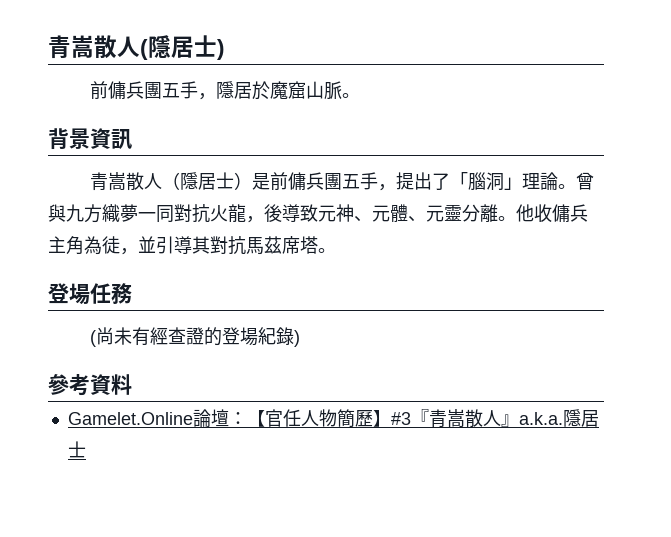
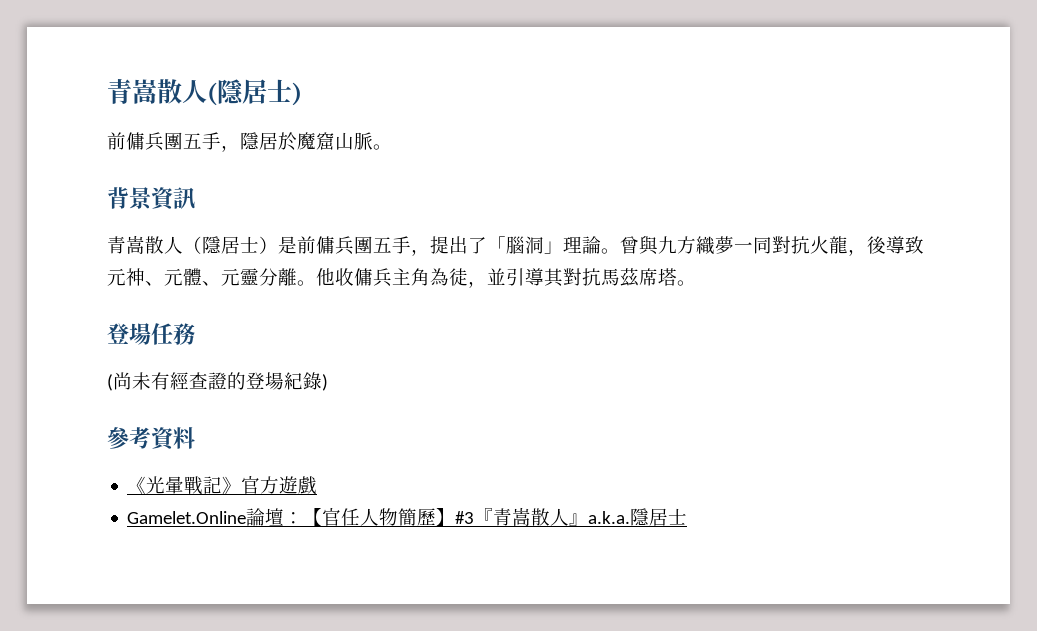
(132, 384) none -> [127,476,318,495] // 《光暈戰記》官方遊戲

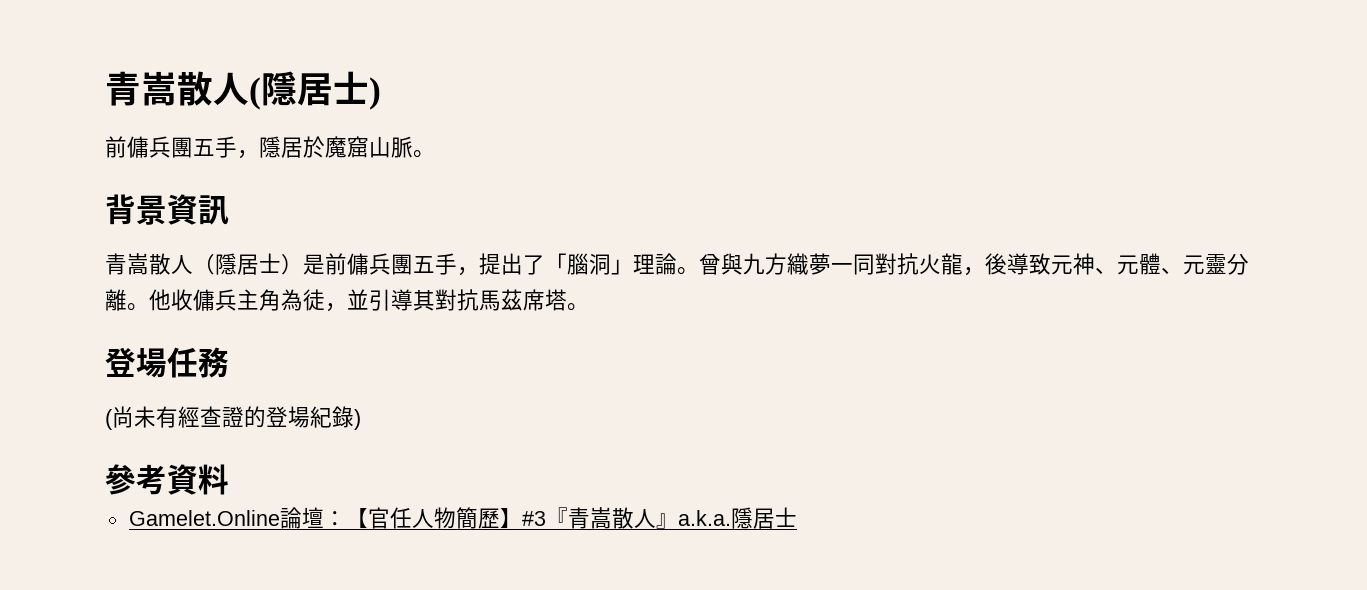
[127,476,318,495] // 《光暈戰記》官方遊戲 -> (229, 479) none

